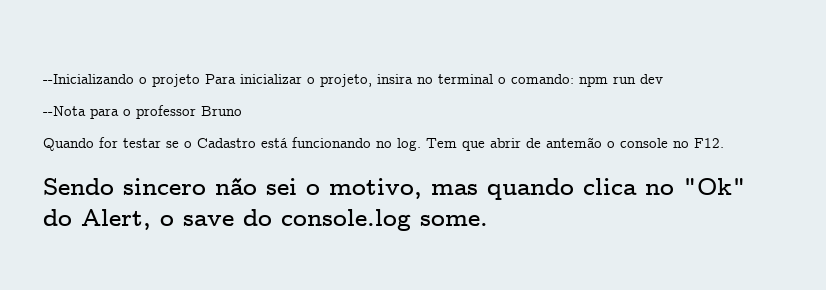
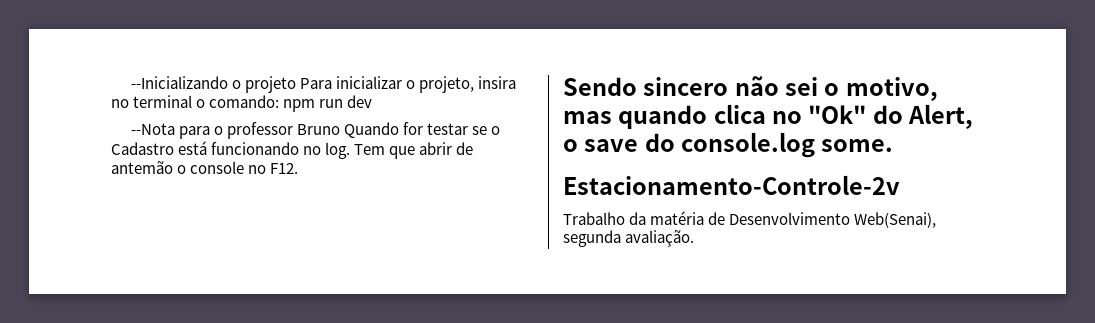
(242, 111) // -> (341, 129) none
(488, 220) none -> [563,175,900,195] [563,211,937,228] [563,230,695,247] // Estacionamento-Controle-2v // Trabalho da matéria de Desenvolvimento Web(Senai), segunda avaliação.

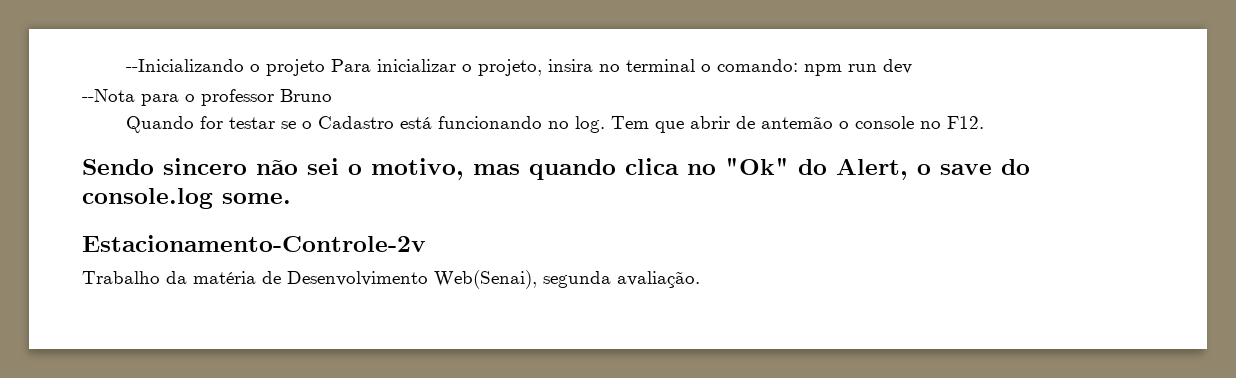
(341, 129) none -> (332, 95) //

